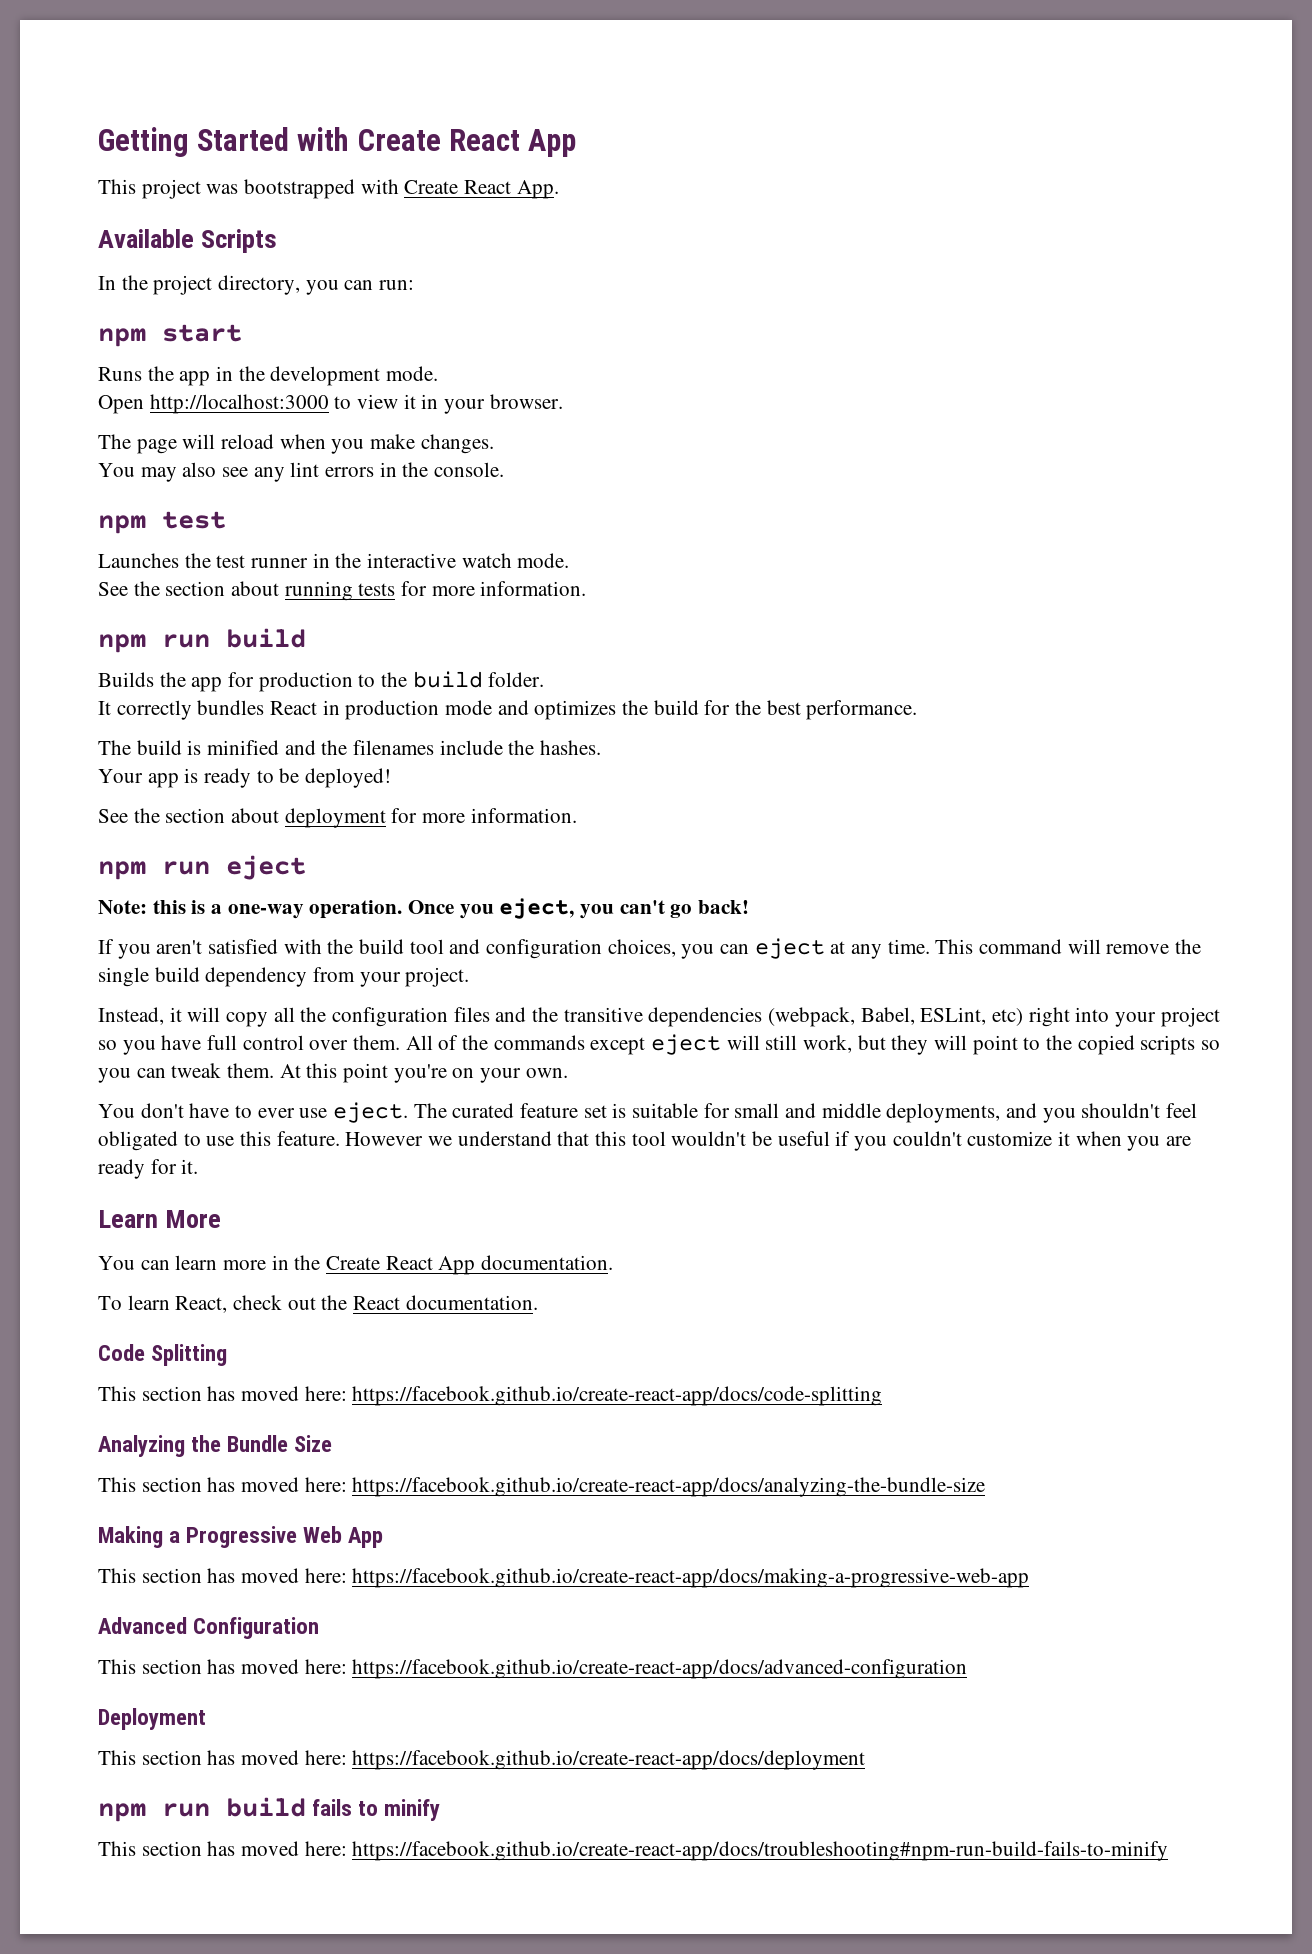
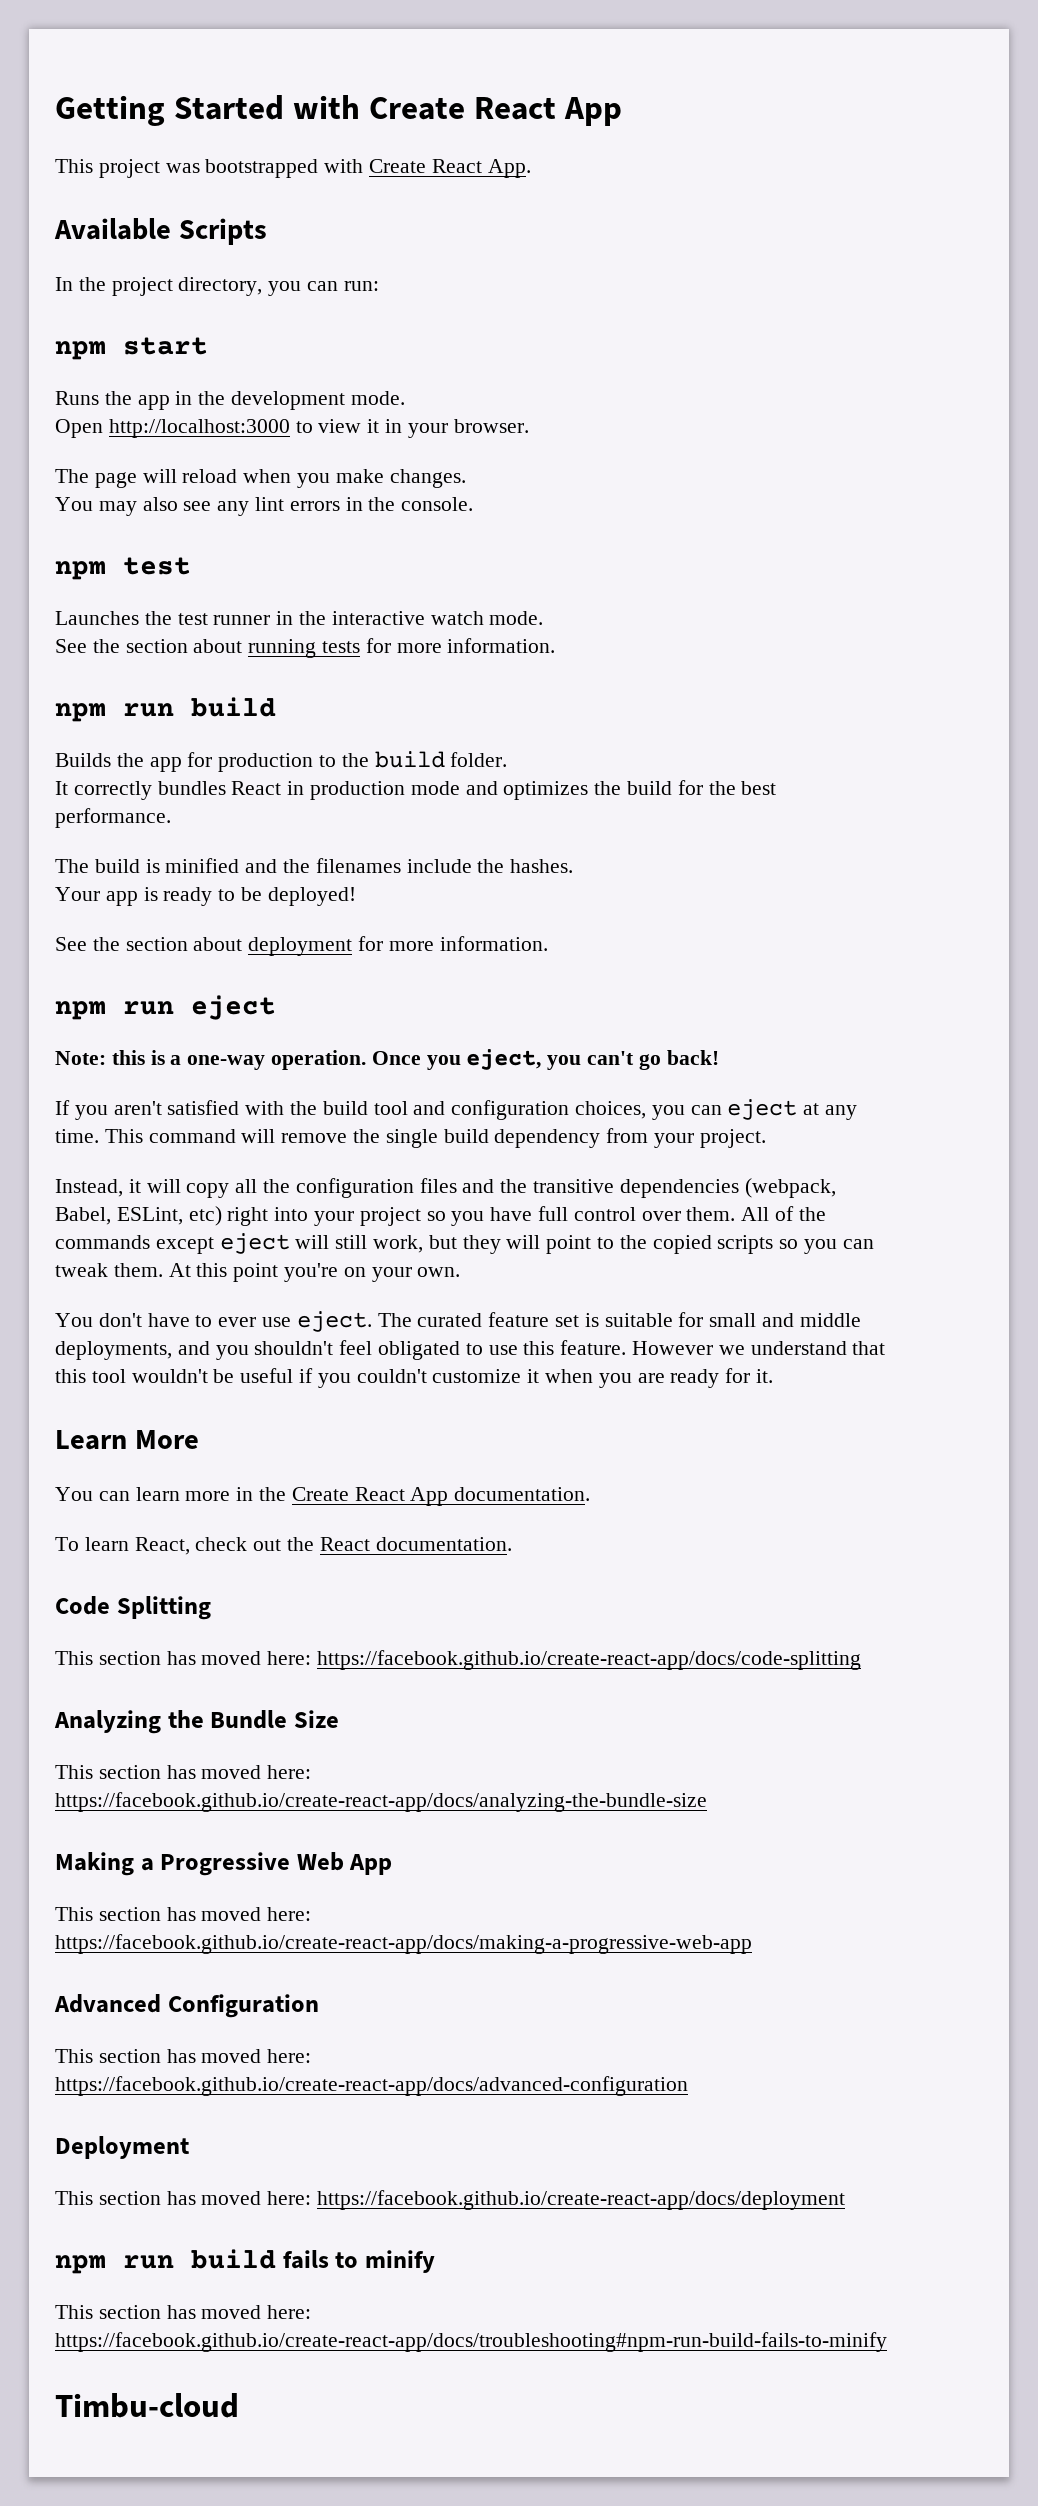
(1169, 1851) none -> [55,2393,239,2418] // Timbu-cloud

